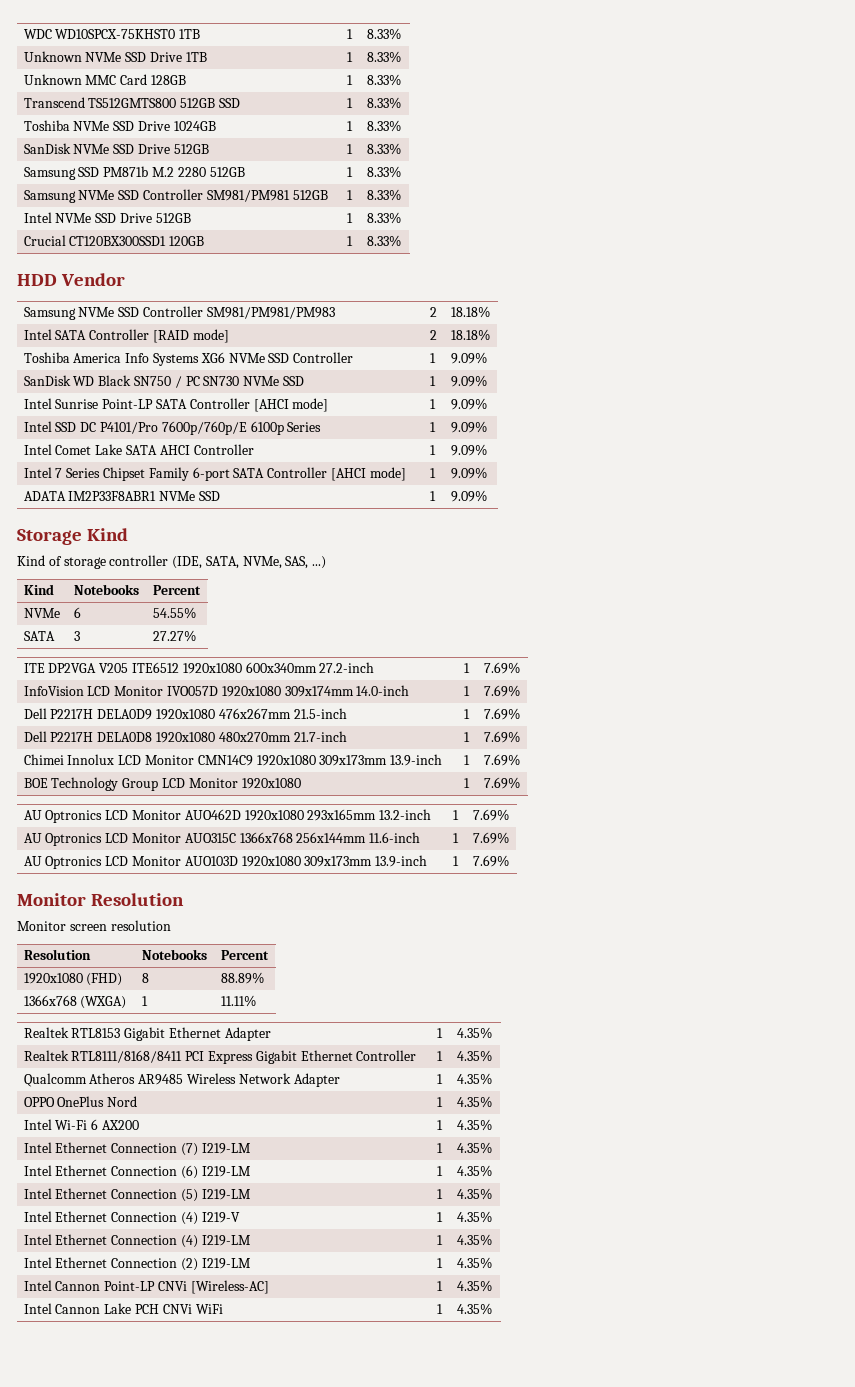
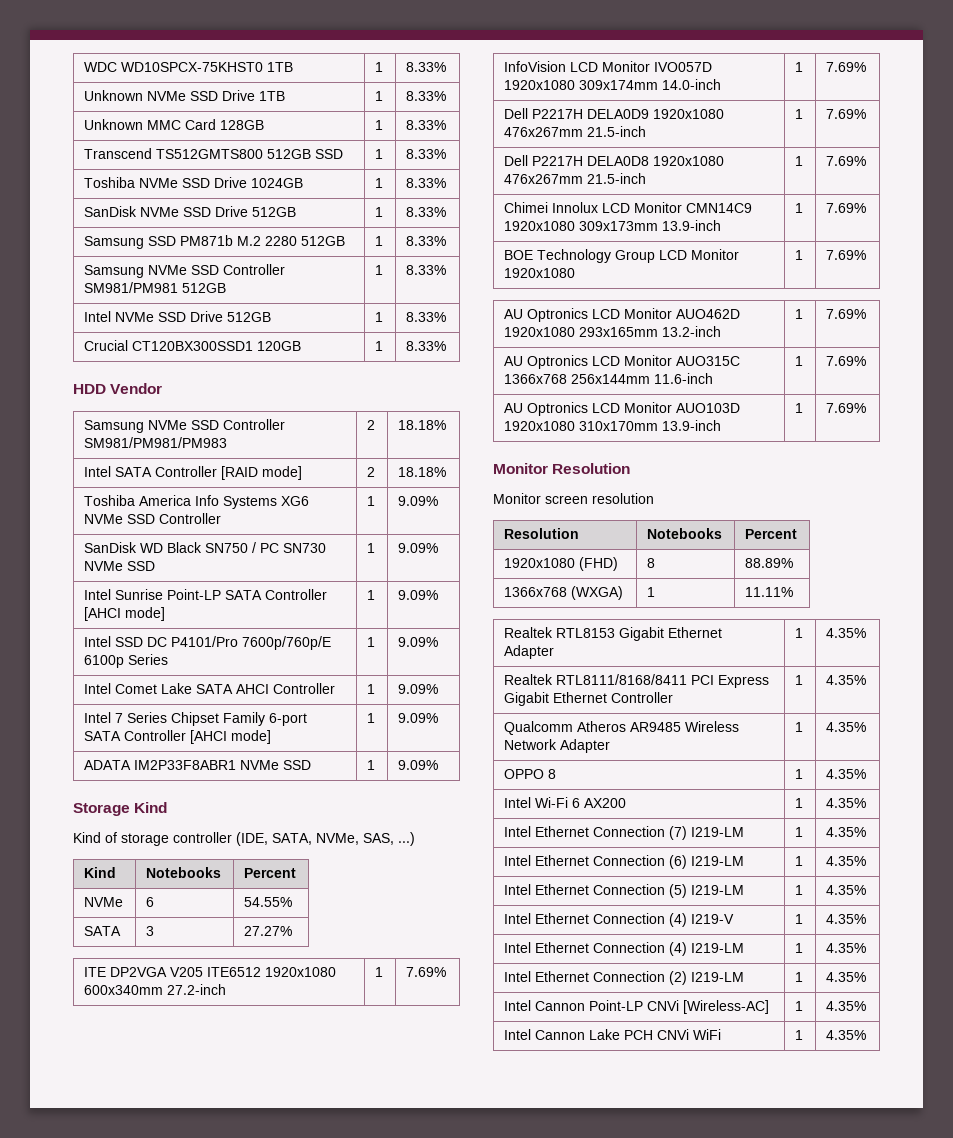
[218,731,347,742] 480x270mm 21.7-inch -> [504,173,647,184] 476x267mm 21.5-inch
[304,856,373,867] 309x173mm -> [579,421,659,431] 310x170mm
[57,1096,138,1107] OnePlus Nord -> [548,769,557,779] 8

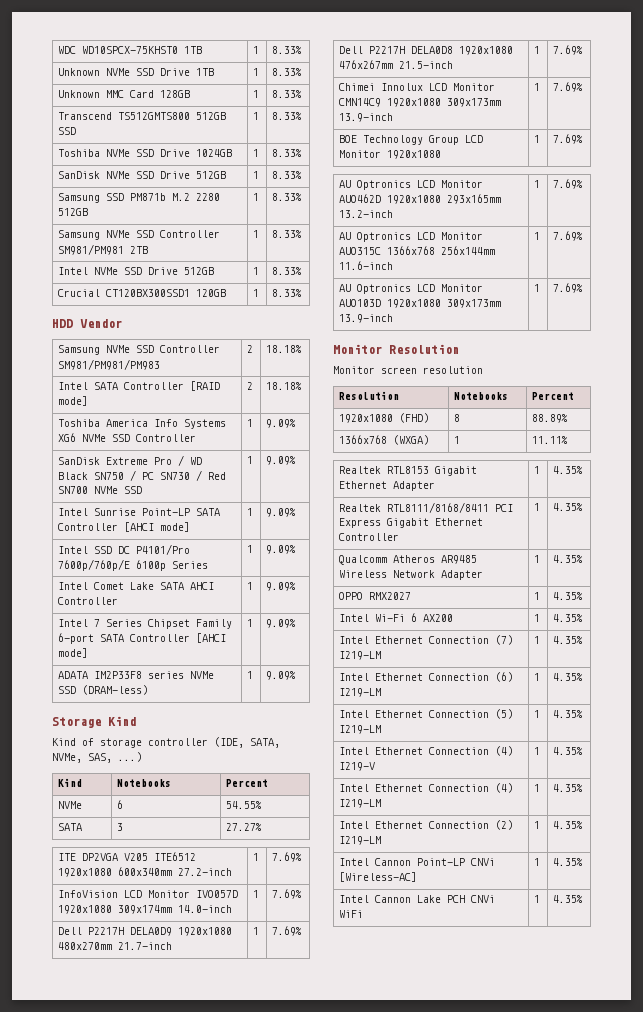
[182,283,227,293] 512GB -> [129,246,148,254] 2TB
(138, 547) none -> [105,455,184,466] Extreme Pro /
(327, 548) none -> [195,470,226,481] [57,486,88,494] / Red SN700
[134,760,312,770] IM2P33F8ABR1 NVMe SSD -> [93,671,214,679] [57,685,148,695] IM2P33F8 series NVMe SSD (DRAM-less)
[504,126,647,137] 476x267mm 21.5-inch -> [57,942,172,950] 480x270mm 21.7-inch
[579,421,659,431] 310x170mm -> [446,299,501,308] 309x173mm
[548,769,557,779] 8 -> [368,592,411,600] RMX2027

